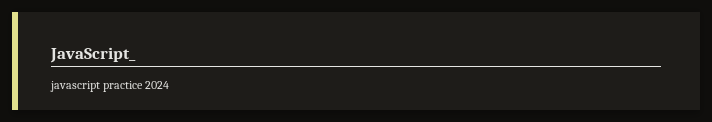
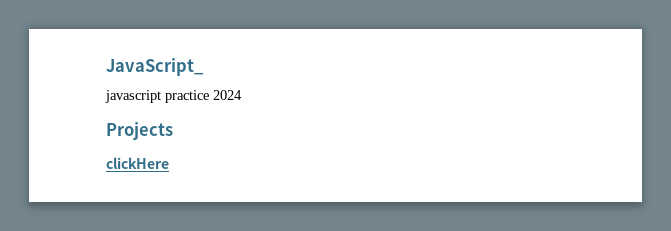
(170, 85) none -> [106,122,173,140] [106,157,169,169] // Projects // clickHere

